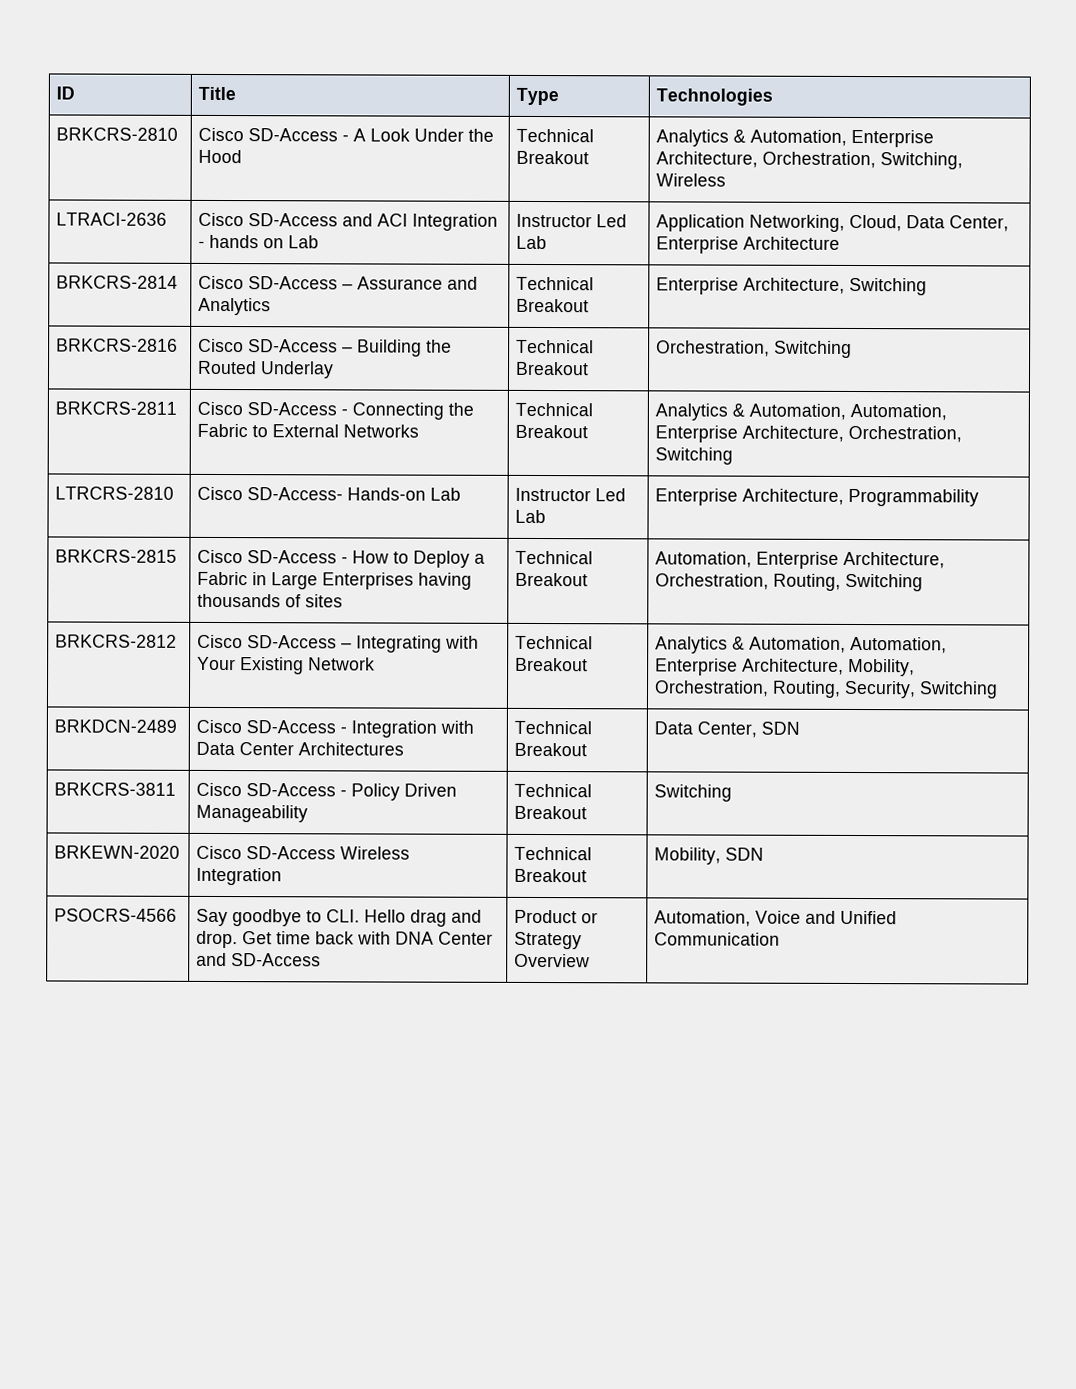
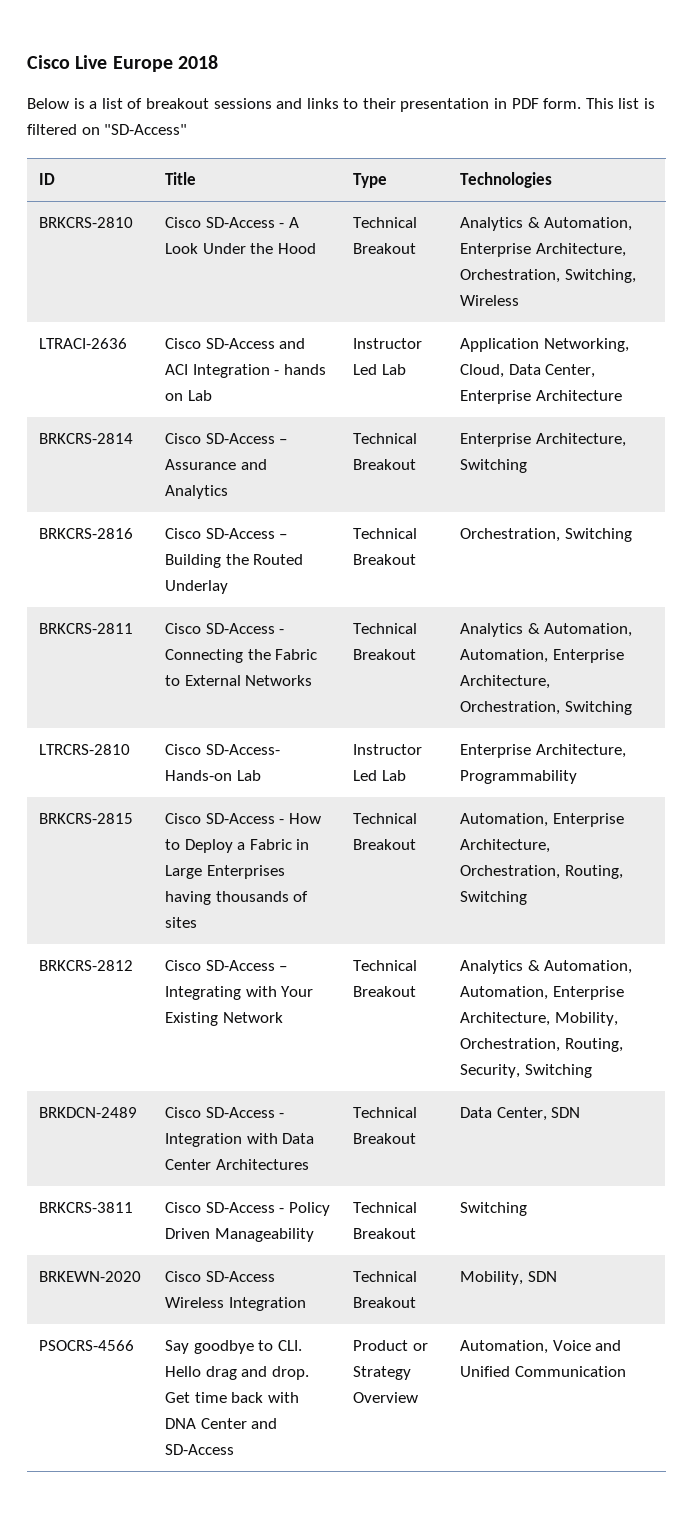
(56, 93) none -> [27,55,218,72] [27,98,656,112] [27,124,188,135] Cisco Live Europe 2018 // Below is a list of breakout sessions and links to their presentation in PDF form. This list is filtered on "SD-Access" //

